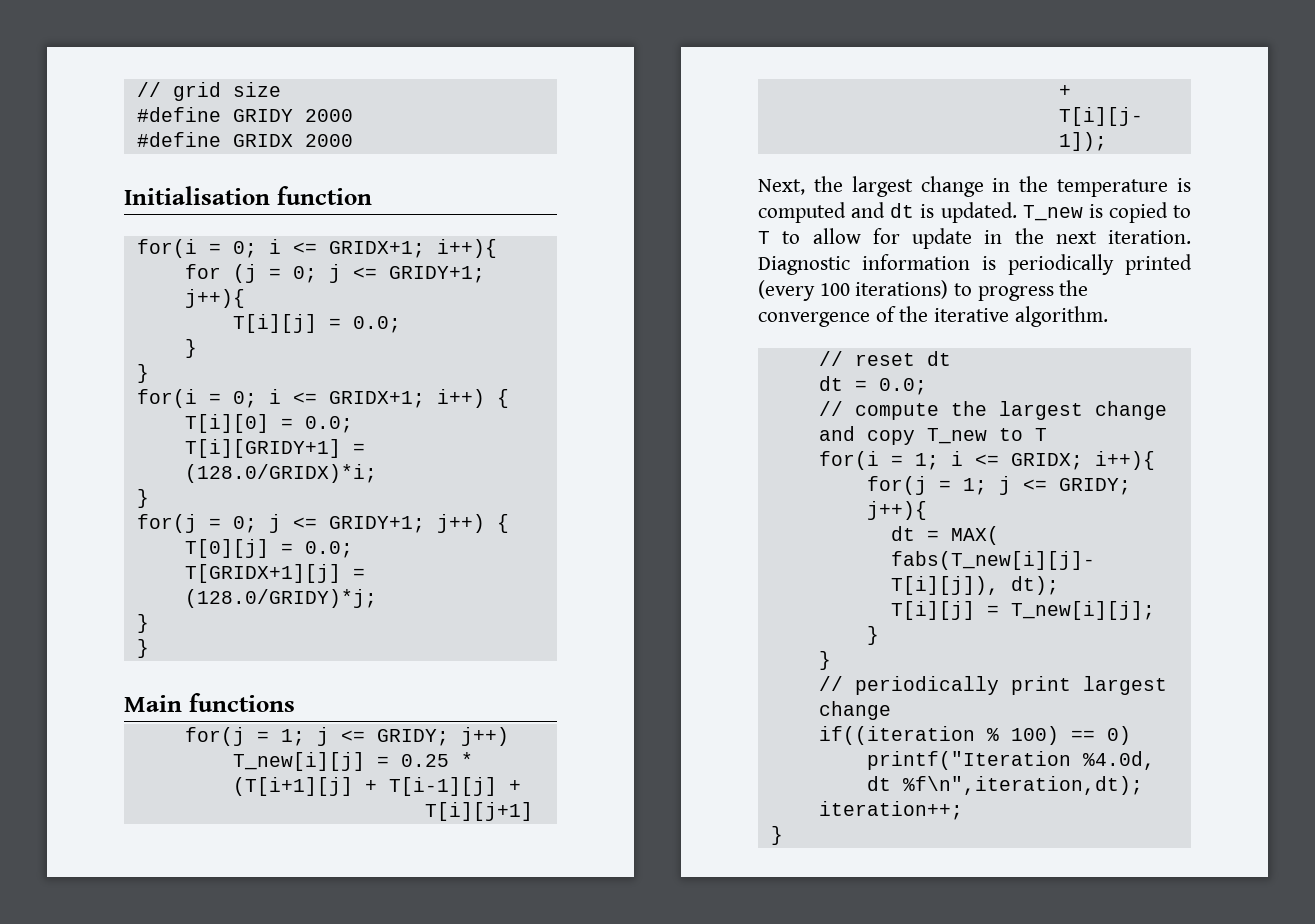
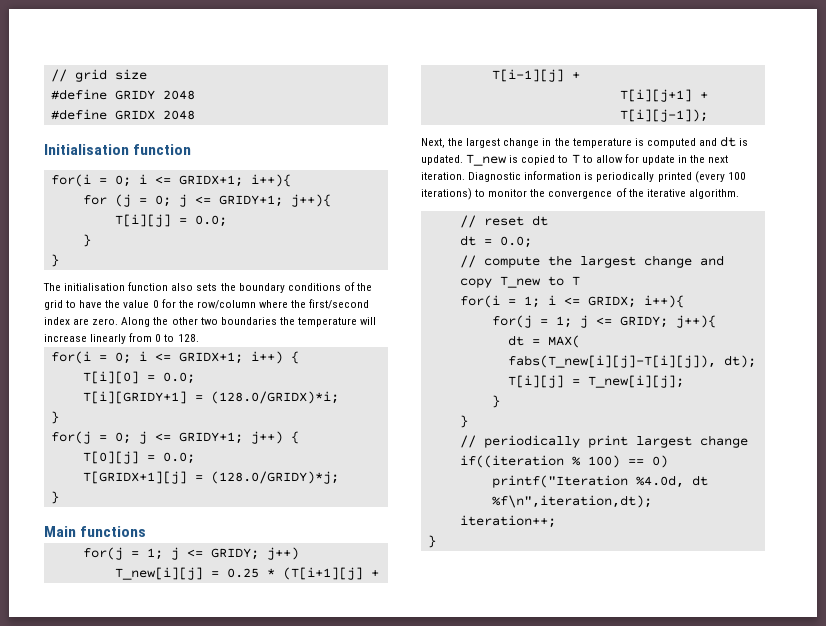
[304,109,353,122] 2000 -> [162,90,195,100] 2048
[304,134,353,147] 2000 -> [162,110,195,120] 2048
(149, 373) none -> [43,282,372,293] [44,299,370,310] [44,317,377,327] [44,333,199,344] // The initialisation function also sets the boundary conditions of the grid to have the value 0 for the row/column where the first/second index are zero. Along the other two boundaries the temperature will increase linearly from 0 to 128.
[136,639,149,658] // } -> (59, 497) none
[977,286,1054,301] progress -> [488,189,528,197] monitor

